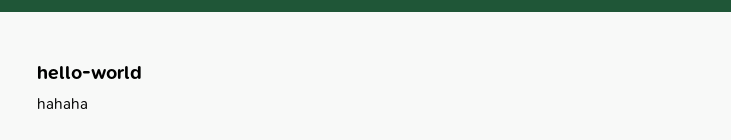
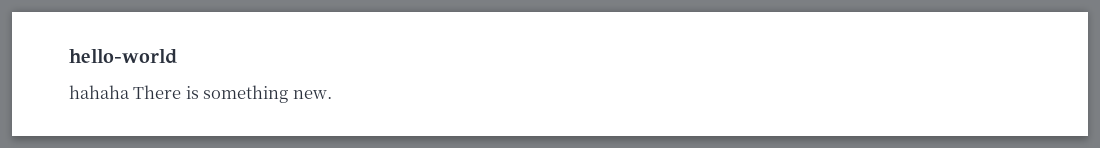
(88, 103) none -> [133,85,332,103] There is something new.

